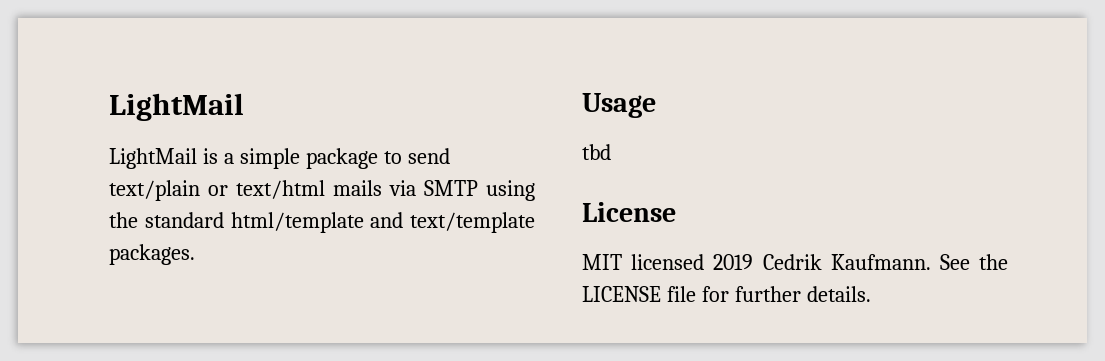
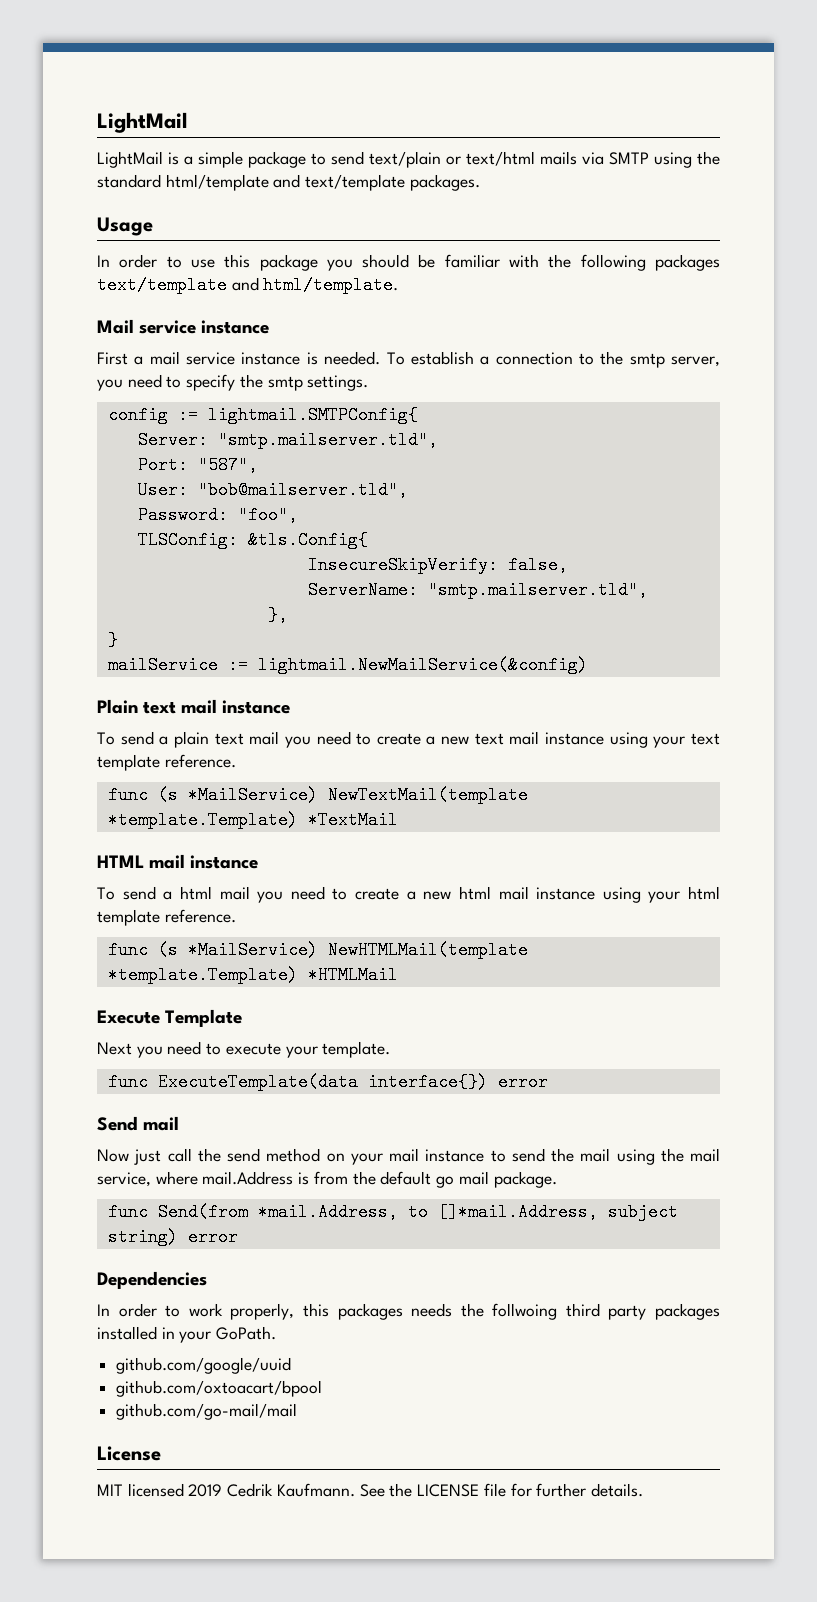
[582,144,611,160] tbd -> [97,254,721,271] [97,276,399,294] [97,319,270,334] [97,351,720,368] [97,374,369,391] [107,406,418,424] [137,431,438,449] [137,456,258,474] [137,481,408,499] [137,506,298,524] [137,531,368,549] [307,556,568,574] [307,581,648,599] [267,606,288,624] [107,631,118,649] [107,656,588,674] [97,699,291,714] [97,731,720,748] [97,754,236,771] [107,786,528,804] [107,811,398,829] [97,854,259,869] [97,886,720,903] [97,909,236,926] [107,941,528,959] [107,966,398,984] [97,1009,243,1027] [97,1041,391,1058] [107,1073,548,1091] [97,1116,180,1131] [97,1148,720,1165] [97,1171,557,1188] [107,1203,678,1221] [107,1228,238,1246] [97,1271,207,1289] [97,1303,720,1320] [97,1326,277,1343] [116,1357,292,1374] [116,1380,323,1397] [116,1403,298,1420] In order to use this package you should be familiar with the following packages text/template and html/template. // Mail service instance // First a mail service instance is needed. To establish a connection to the smtp server, you need to specify the smtp settings. // config := lightmail.SMTPConfig{ // Server: "smtp.mailserver.tld", // Port: "587", // User: "bob@mailserver.tld", // Password: "foo", // TLSConfig: &tls.Config{ // InsecureSkipVerify: false, // ServerName: "smtp.mailserver.tld", // }, // } // mailService := lightmail.NewMailService(&config) // Plain text mail instance // To send a plain text mail you need to create a new text mail instance using your text template reference. // func (s *MailService) NewTextMail(template *template.Template) *TextMail // HTML mail instance // To send a html mail you need to create a new html mail instance using your html template reference. // func (s *MailService) NewHTMLMail(template *template.Template) *HTMLMail // Execute Template // Next you need to execute your template. // func ExecuteTemplate(data interface{}) error // Send mail // Now just call the send method on your mail instance to send the mail using the mail service, where mail.Address is from the default go mail package. // func Send(from *mail.Address, to []*mail.Address, subject string) error // Dependencies // In order to work properly, this packages needs the follwoing third party packages installed in your GoPath. // github.com/google/uuid // github.com/oxtoacart/bpool // github.com/go-mail/mail

